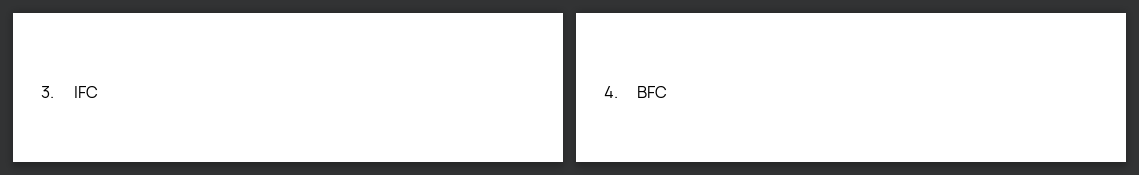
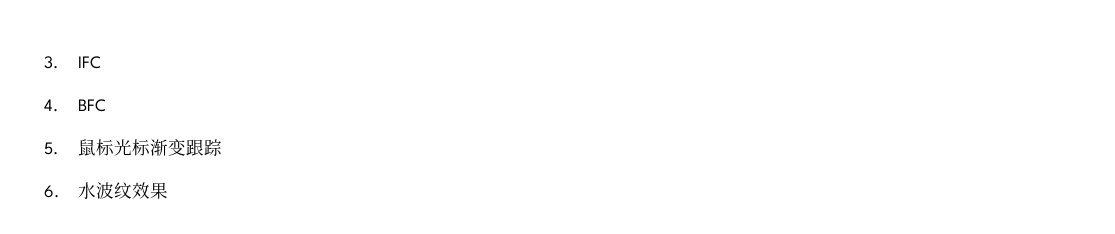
(667, 92) none -> [44,139,222,156] [44,182,168,199] // 5.鼠标光标渐变跟踪 // 6.水波纹效果

